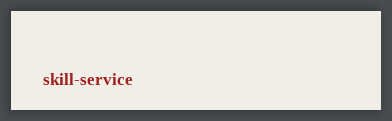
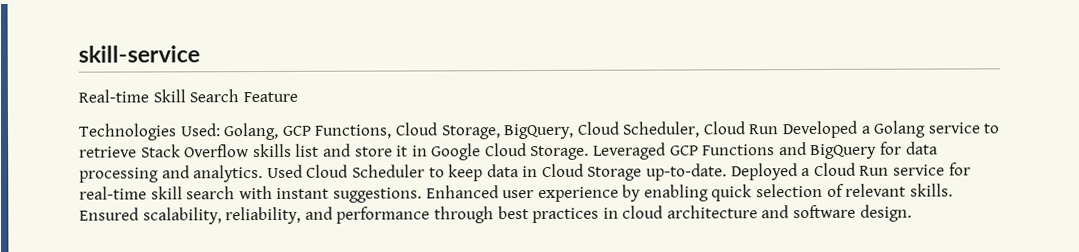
(133, 79) none -> [78,89,298,103] [78,120,1001,141] [79,141,938,161] [79,162,971,183] [79,183,953,203] [79,204,912,225] // Real-time Skill Search Feature // Technologies Used: Golang, GCP Functions, Cloud Storage, BigQuery, Cloud Scheduler, Cloud Run Developed a Golang service to retrieve Stack Overflow skills list and store it in Google Cloud Storage. Leveraged GCP Functions and BigQuery for data processing and analytics. Used Cloud Scheduler to keep data in Cloud Storage up-to-date. Deployed a Cloud Run service for real-time skill search with instant suggestions. Enhanced user experience by enabling quick selection of relevant skills. Ensured scalability, reliability, and performance through best practices in cloud architecture and software design.

